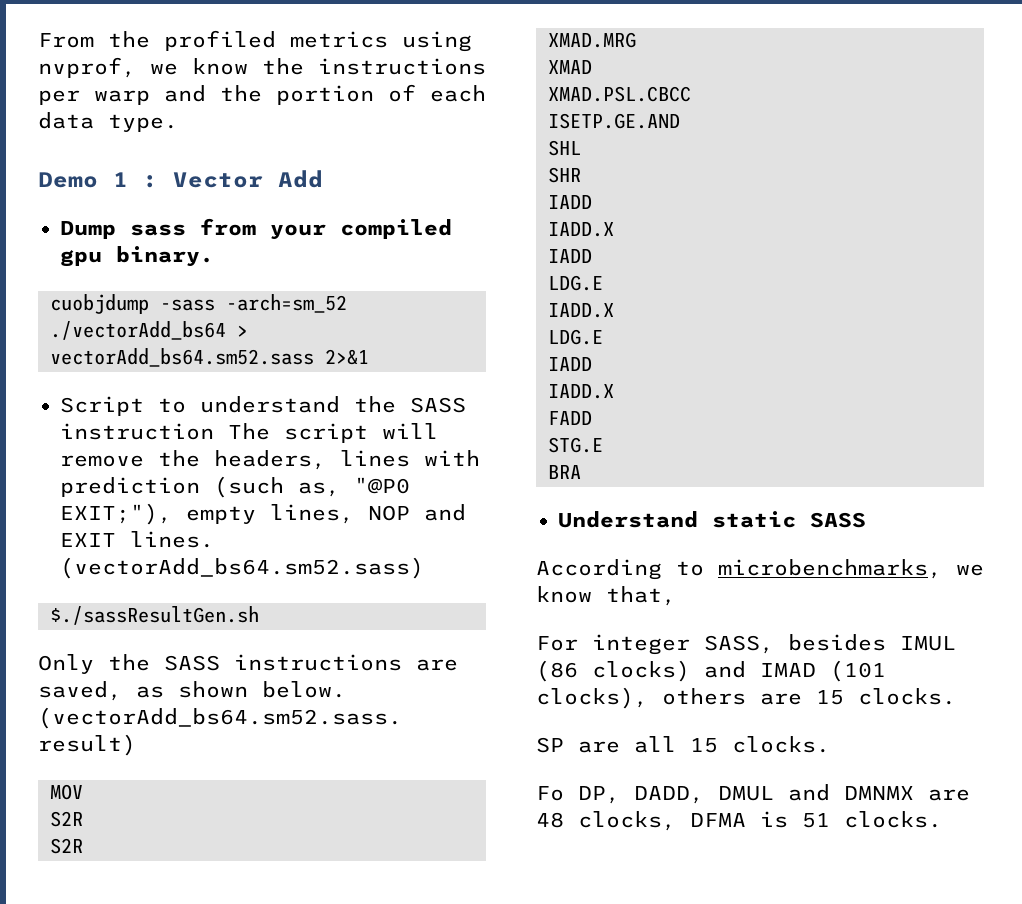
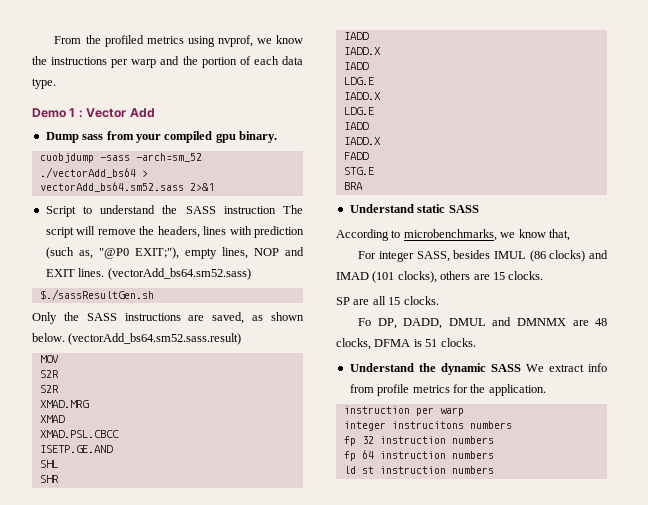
(942, 819) none -> [349,363,607,375] [349,384,546,396] [343,406,464,416] [343,421,512,431] [343,436,494,446] [343,450,494,461] [343,466,494,474] // Understand the dynamic SASS We extract info from profile metrics for the application. // instruction per warp // integer instrucitons numbers // fp 32 instruction numbers // fp 64 instruction numbers // ld st instruction numbers

